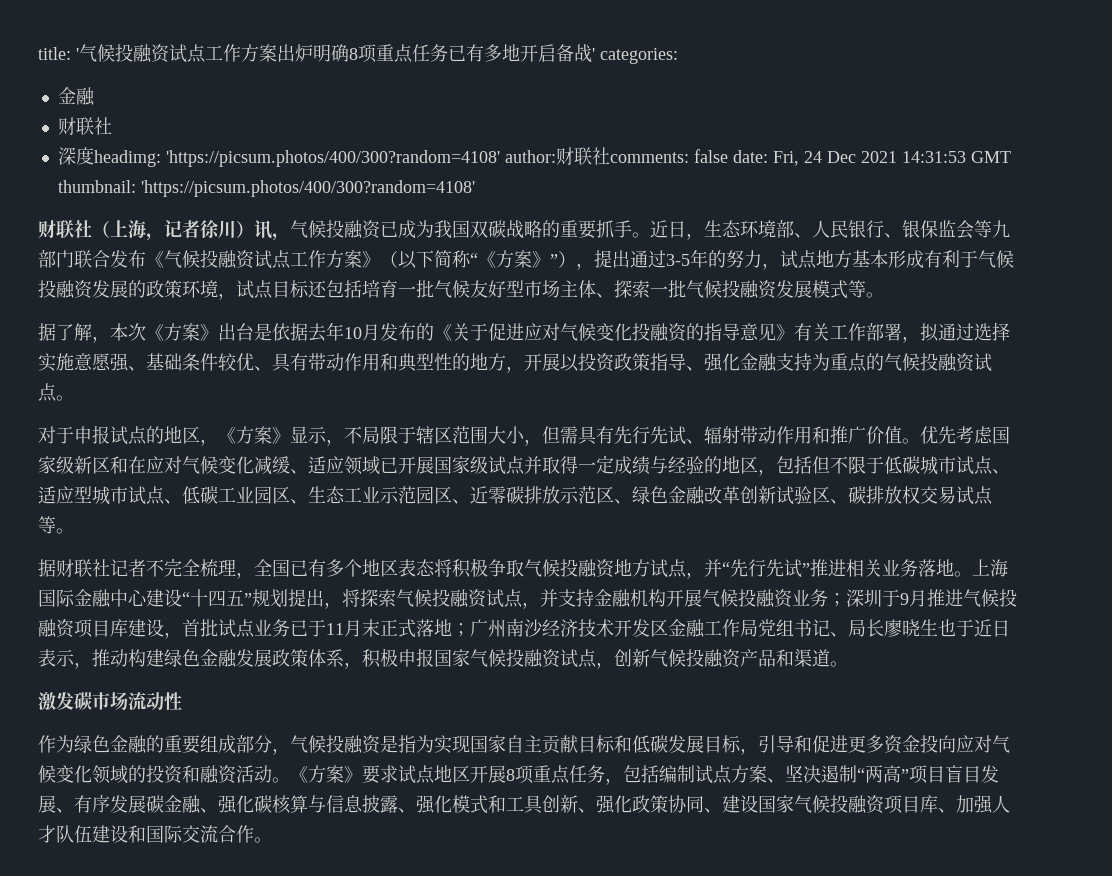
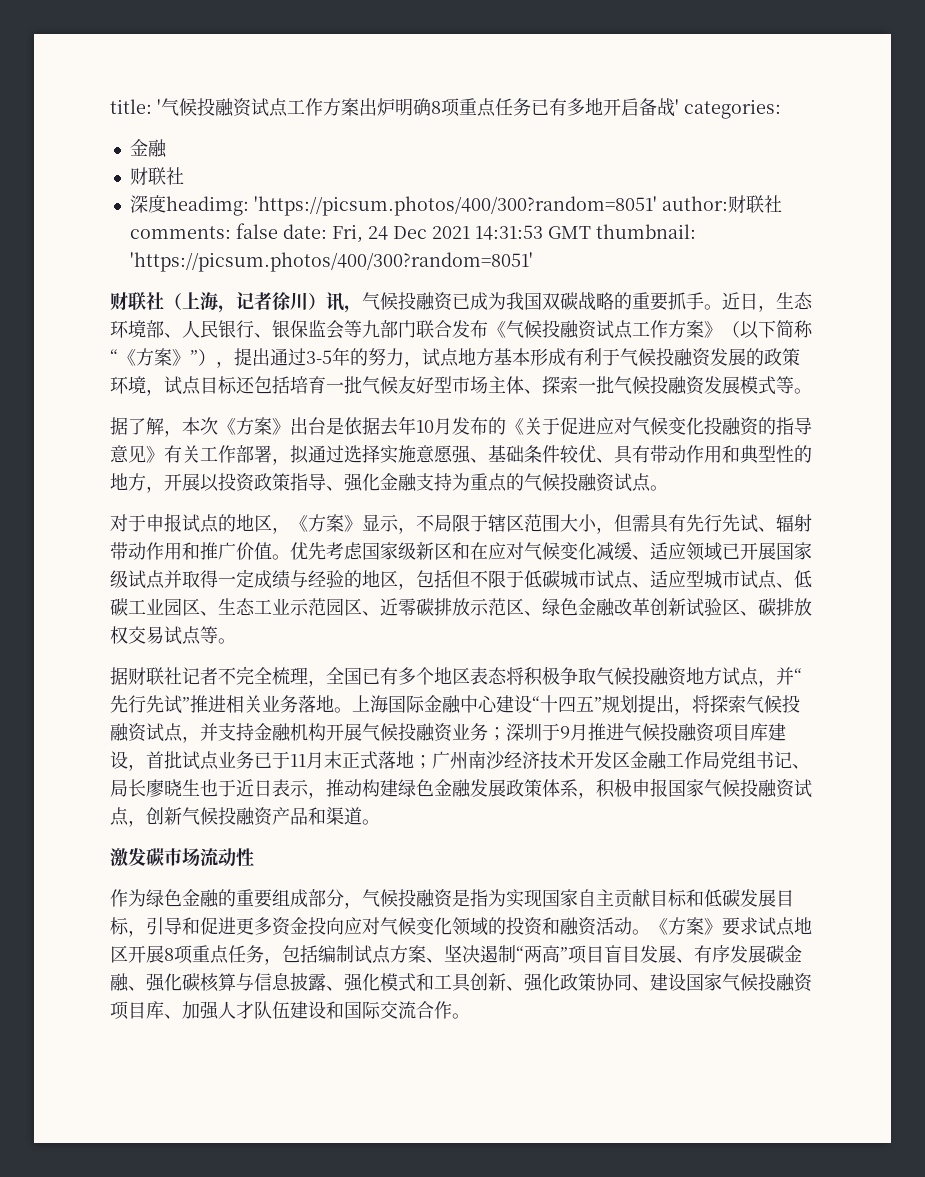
[165,150,500,167] 'https://picsum.photos/400/300?random=4108' -> [253,196,657,216] 'https://picsum.photos/400/300?random=8051'
[140,180,475,197] 'https://picsum.photos/400/300?random=4108' -> [129,252,533,272] 'https://picsum.photos/400/300?random=8051'

